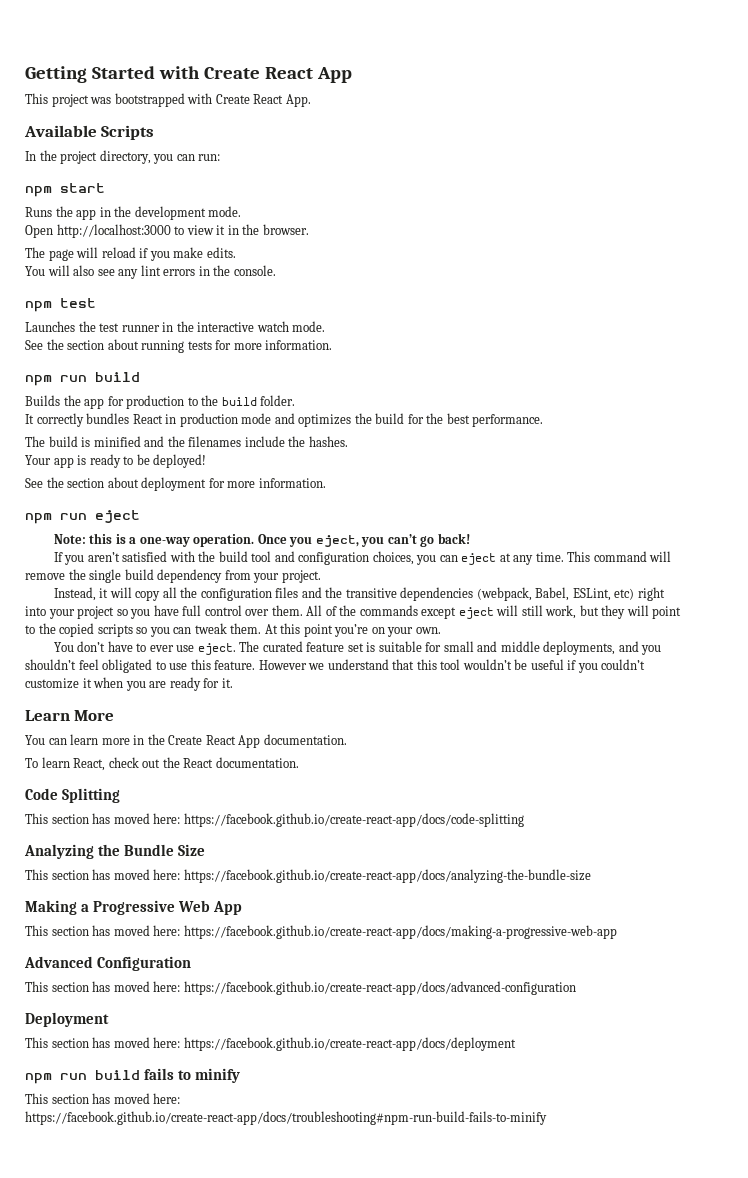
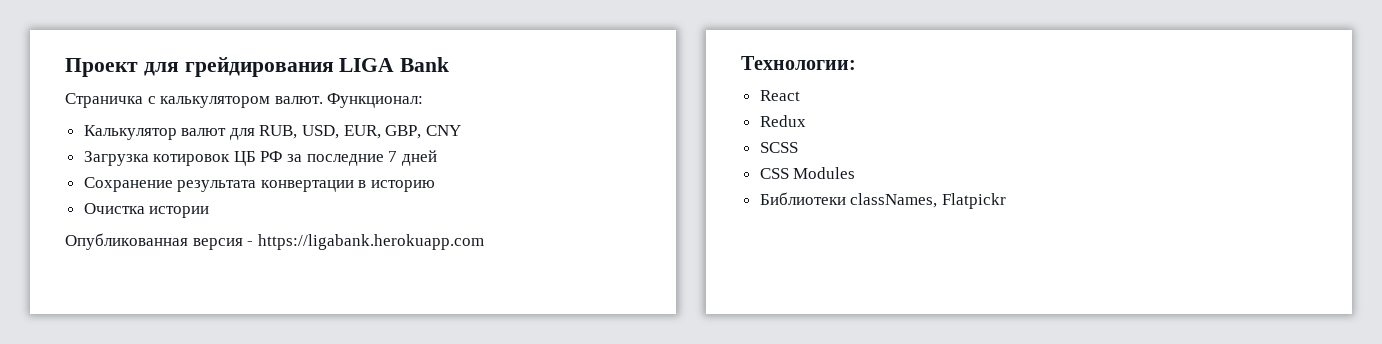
[25,66,352,83] [25,93,311,107] [24,125,155,140] [25,150,221,164] [25,183,105,197] [25,206,242,220] [25,224,309,238] [25,247,236,261] [25,265,276,279] [25,298,96,312] [25,321,326,332] [25,339,333,353] [25,372,140,386] [25,395,296,409] [25,413,544,427] [25,436,348,447] [25,454,207,468] [25,477,326,491] [25,510,140,524] [53,533,470,547] [53,551,672,565] [25,569,321,583] [53,587,665,601] [25,605,682,619] [25,623,441,637] [53,641,662,655] [25,659,646,673] [25,677,233,691] [25,710,115,721] [25,734,347,748] [25,757,299,771] [25,788,120,803] [25,813,524,827] [24,844,205,859] [25,869,591,883] [25,900,242,915] [25,925,617,939] [24,956,191,971] [25,981,576,995] [25,1012,109,1027] [25,1037,516,1051] [25,1068,240,1084] [25,1093,181,1104] [25,1111,547,1125] Getting Started with Create React App // This project was bootstrapped with Create React App. // Available Scripts // In the project directory, you can run: // npm start // Runs the app in the development mode. // Open http://localhost:3000 to view it in the browser. // The page will reload if you make edits. // You will also see any lint errors in the console. // npm test // Launches the test runner in the interactive watch mode. // See the section about running tests for more information. // npm run build // Builds the app for production to the build folder. // It correctly bundles React in production mode and optimizes the build for the best performance. // The build is minified and the filenames include the hashes. // Your app is ready to be deployed! // See the section about deployment for more information. // npm run eject // Note: this is a one-way operation. Once you eject, you can’t go back! // If you aren’t satisfied with the build tool and configuration choices, you can eject at any time. This command will remove the single build dependency from your project. // Instead, it will copy all the configuration files and the transitive dependencies (webpack, Babel, ESLint, etc) right into your project so you have full control over them. All of the commands except eject will still work, but they will point to the copied scripts so you can tweak them. At this point you’re on your own. // You don’t have to ever use eject. The curated feature set is suitable for small and middle deployments, and you shouldn’t feel obligated to use this feature. However we understand that this tool wouldn’t be useful if you couldn’t customize it when you are ready for it. // Learn More // You can learn more in the Create React App documentation. // To learn React, check out the React documentation. // Code Splitting // This section has moved here: https://facebook.github.io/create-react-app/docs/code-splitting // Analyzing the Bundle Size // This section has moved here: https://facebook.github.io/create-react-app/docs/analyzing-the-bundle-size // Making a Progressive Web App // This section has moved here: https://facebook.github.io/create-react-app/docs/making-a-progressive-web-app // Advanced Configuration // This section has moved here: https://facebook.github.io/create-react-app/docs/advanced-configuration // Deployment // This section has moved here: https://facebook.github.io/create-react-app/docs/deployment // npm run build fails to minify // This section has moved here: https://facebook.github.io/create-react-app/docs/troubleshooting#npm-run-build-fails-to-minify -> [65,57,450,77] [65,93,424,108] [83,125,461,140] [83,150,437,166] [83,177,436,192] [83,203,210,218] [65,233,484,250] [741,56,856,70] [759,90,800,101] [759,115,806,127] [759,142,798,153] [759,167,856,179] [759,192,1006,209] Проект для грейдирования LIGA Bank // Страничка с калькулятором валют. Функционал: // Калькулятор валют для RUB, USD, EUR, GBP, CNY // Загрузка котировок ЦБ РФ за последние 7 дней // Сохранение результата конвертации в историю // Очистка истории // Опубликованная версия - https://ligabank.herokuapp.com // Технологии: // React // Redux // SCSS // CSS Modules // Библиотеки classNames, Flatpickr

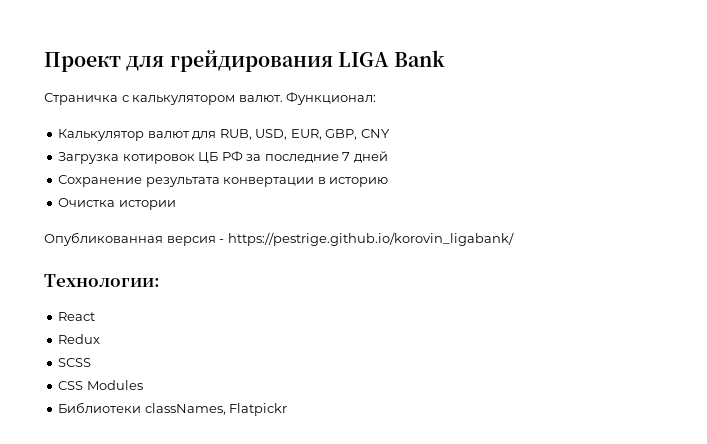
[257,234,484,250] https://ligabank.herokuapp.com -> [227,232,514,246] https://pestrige.github.io/korovin_ligabank/

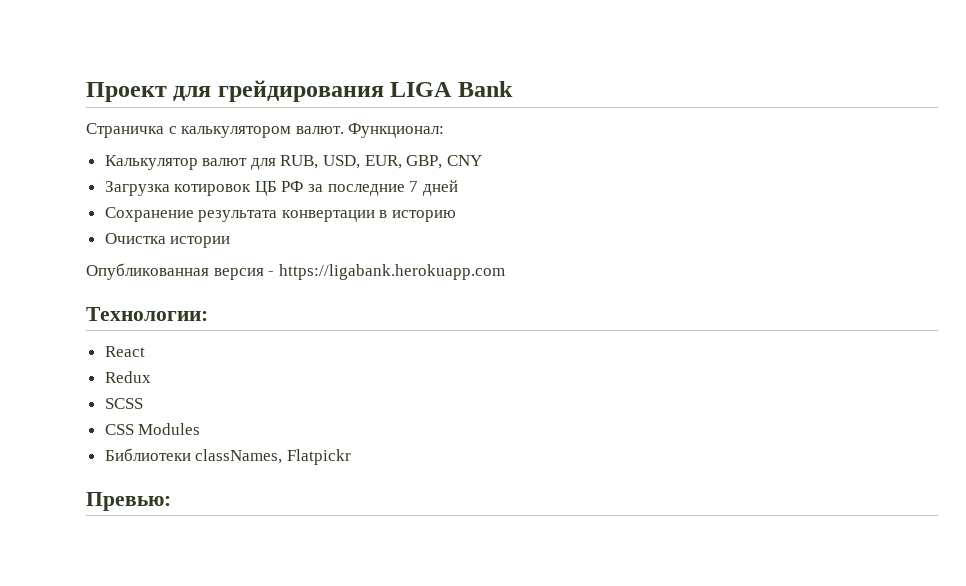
[227,232,514,246] https://pestrige.github.io/korovin_ligabank/ -> [278,264,505,280] https://ligabank.herokuapp.com
(288, 409) none -> [86,492,171,511] // Превью:

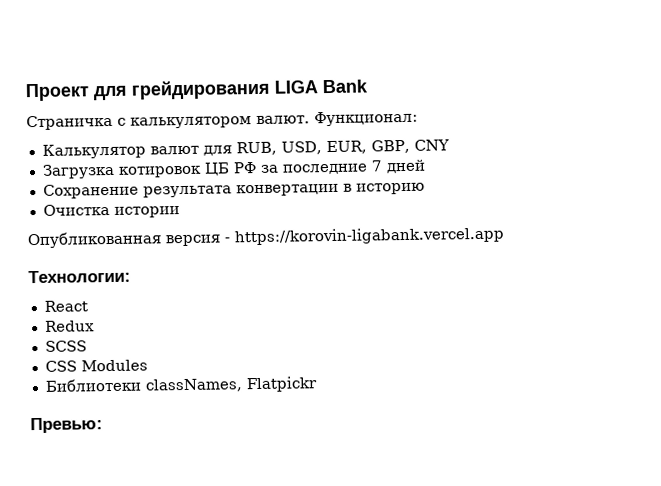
[278,264,505,280] https://ligabank.herokuapp.com -> [234,226,504,246] https://korovin-ligabank.vercel.app

